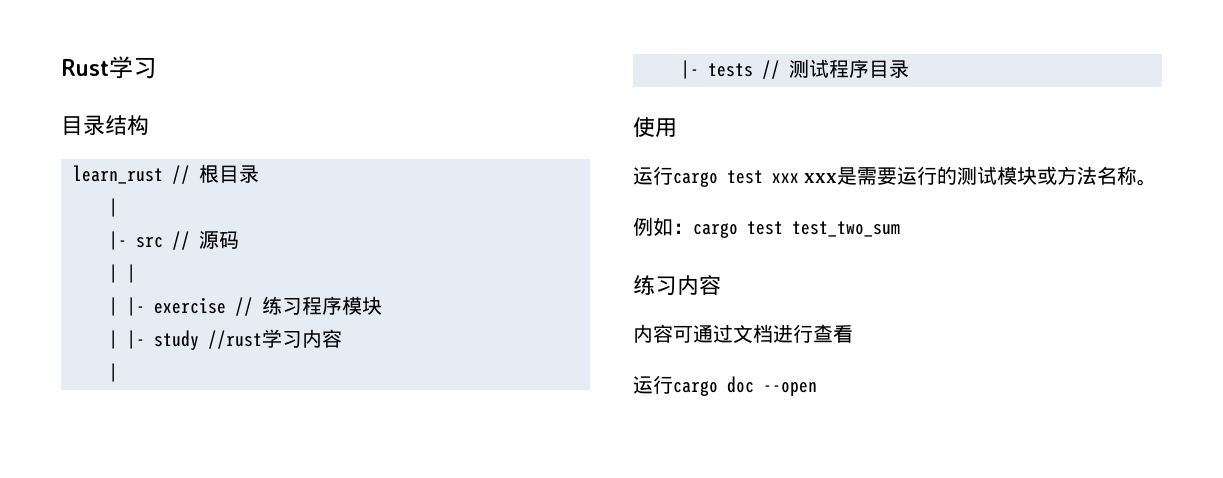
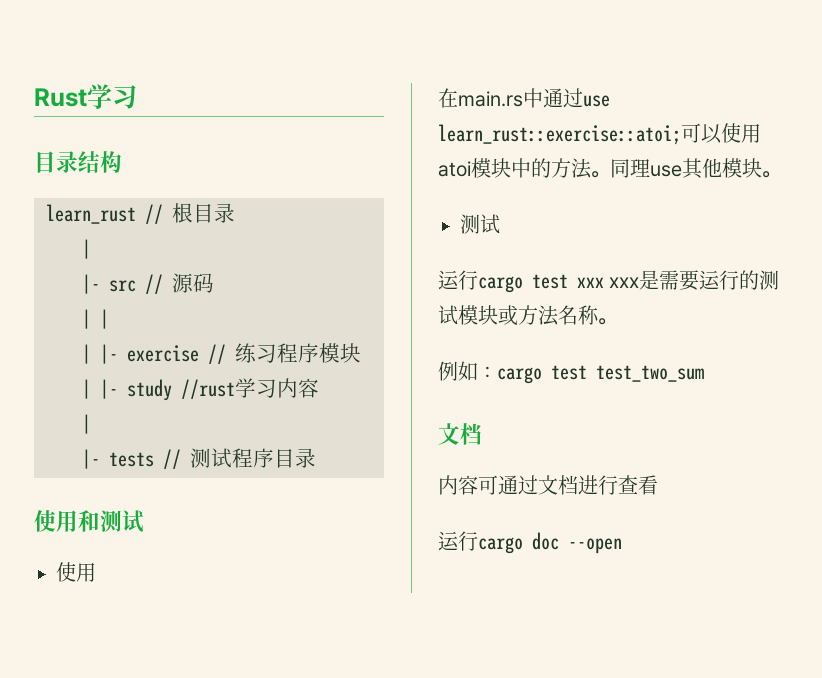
(677, 127) none -> [78,510,144,533] [56,562,96,582] [438,88,610,108] [438,123,761,145] [438,158,781,179] [460,214,500,234] 和测试 // 使用 // 在main.rs中通过use learn_rust::exercise::atoi;可以使用atoi模块中的方法。同理use其他模块。 // 测试
[633,275,721,296] 练习内容 -> [438,423,482,445] 文档

